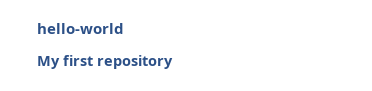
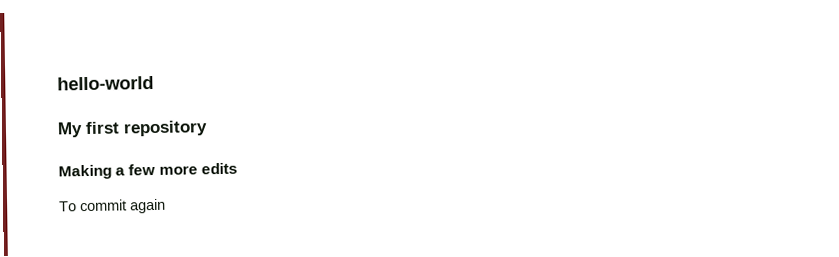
(173, 62) none -> [58,162,238,180] [59,198,166,214] // Making a few more edits // To commit again

